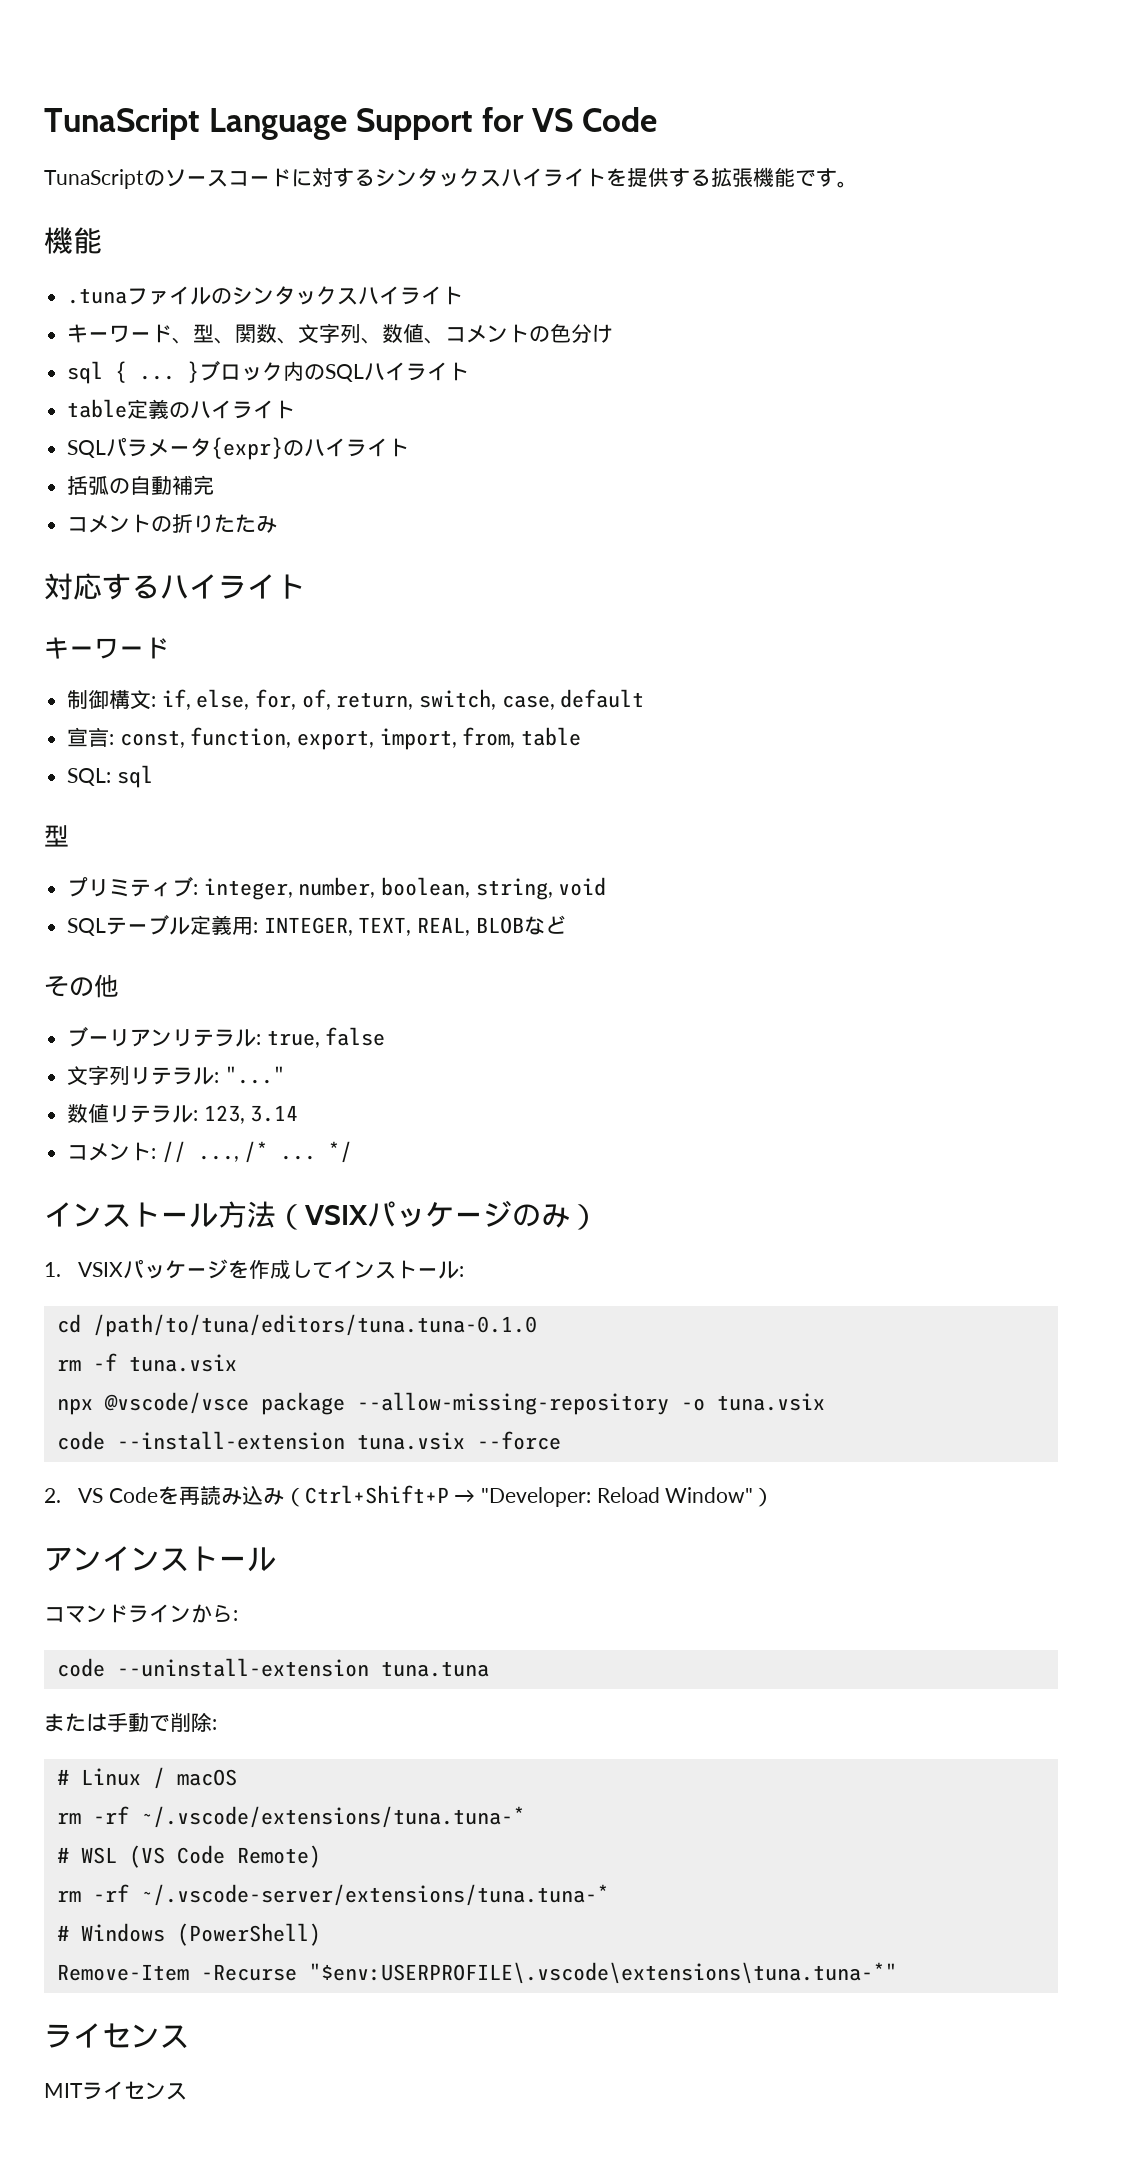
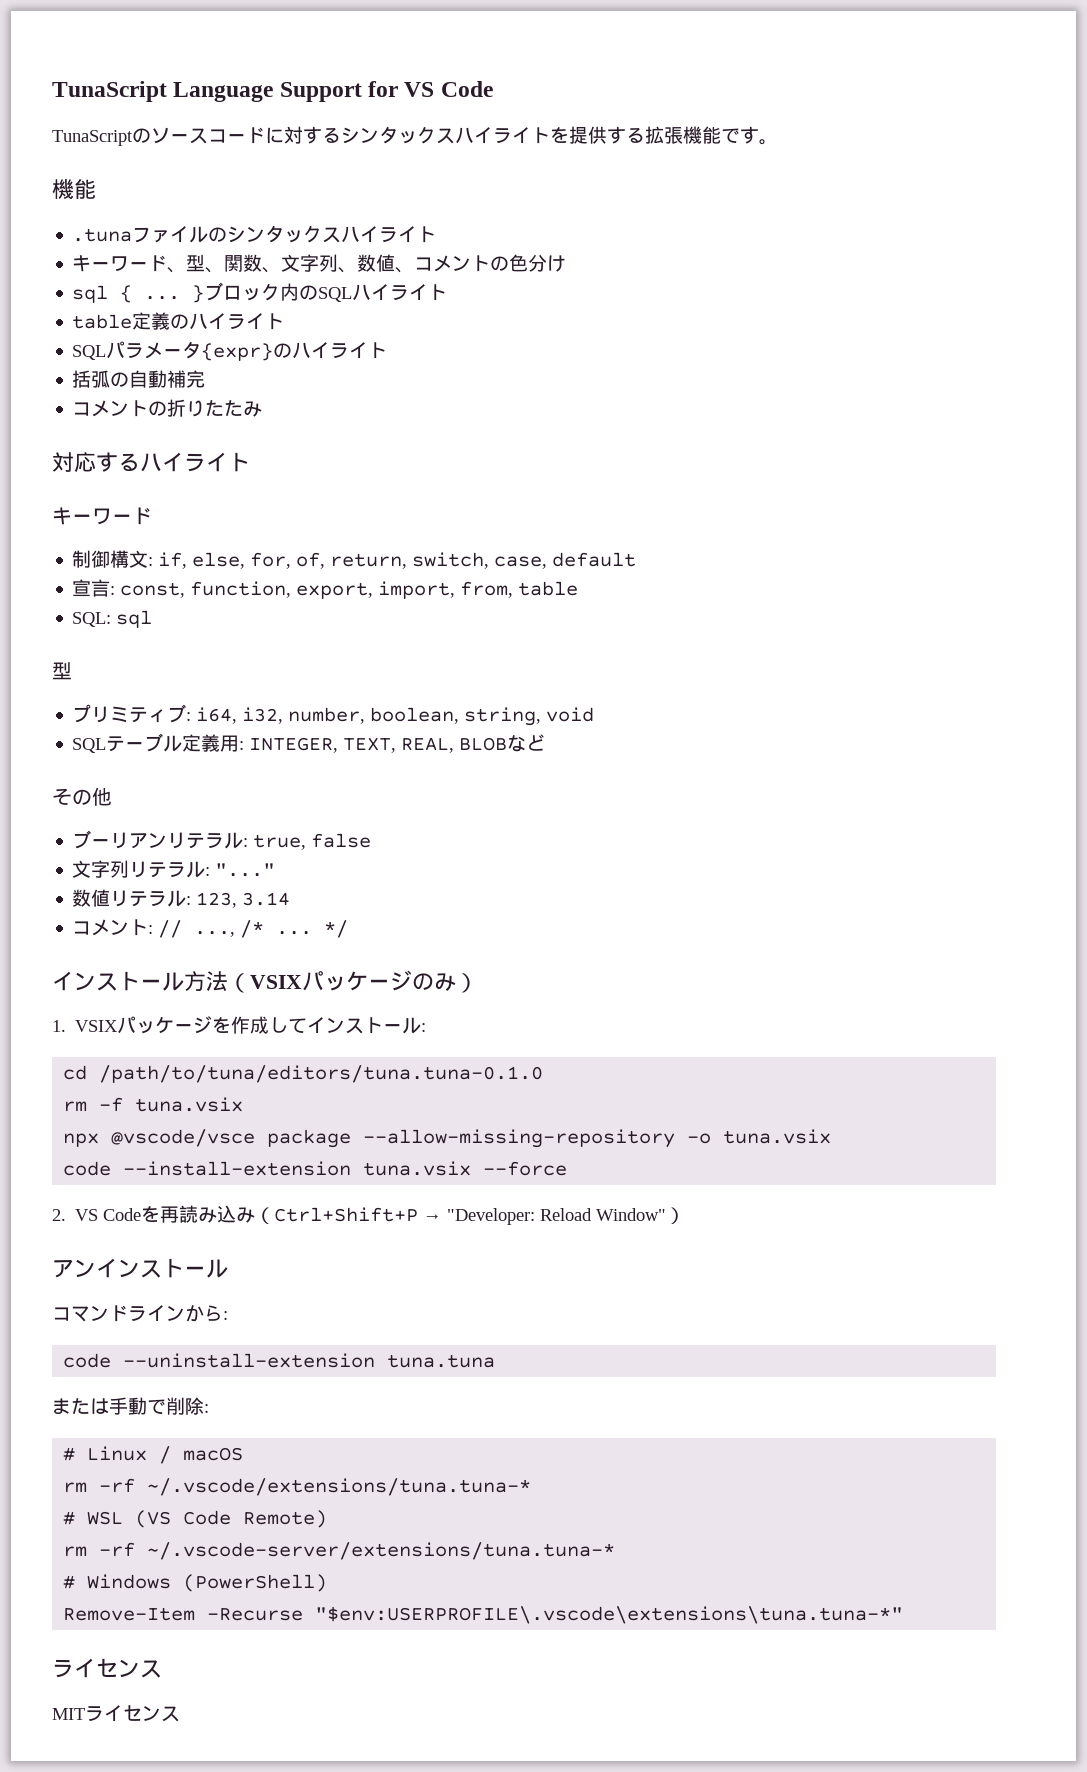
[203,878,293,900] integer, -> [196,707,284,724] i64, i32,

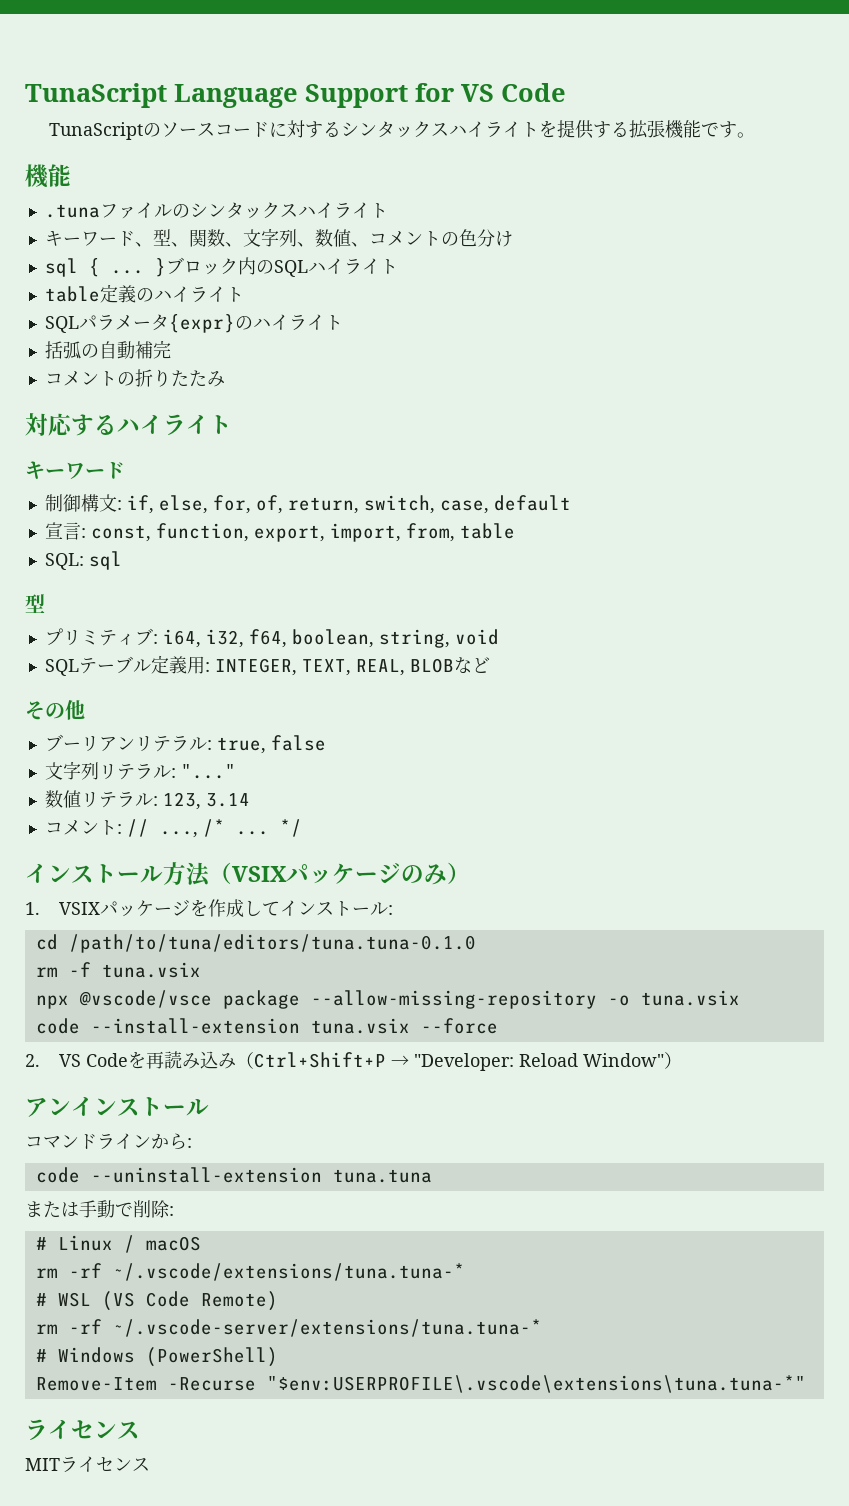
[288,707,366,724] number, -> [248,629,287,648] f64,

